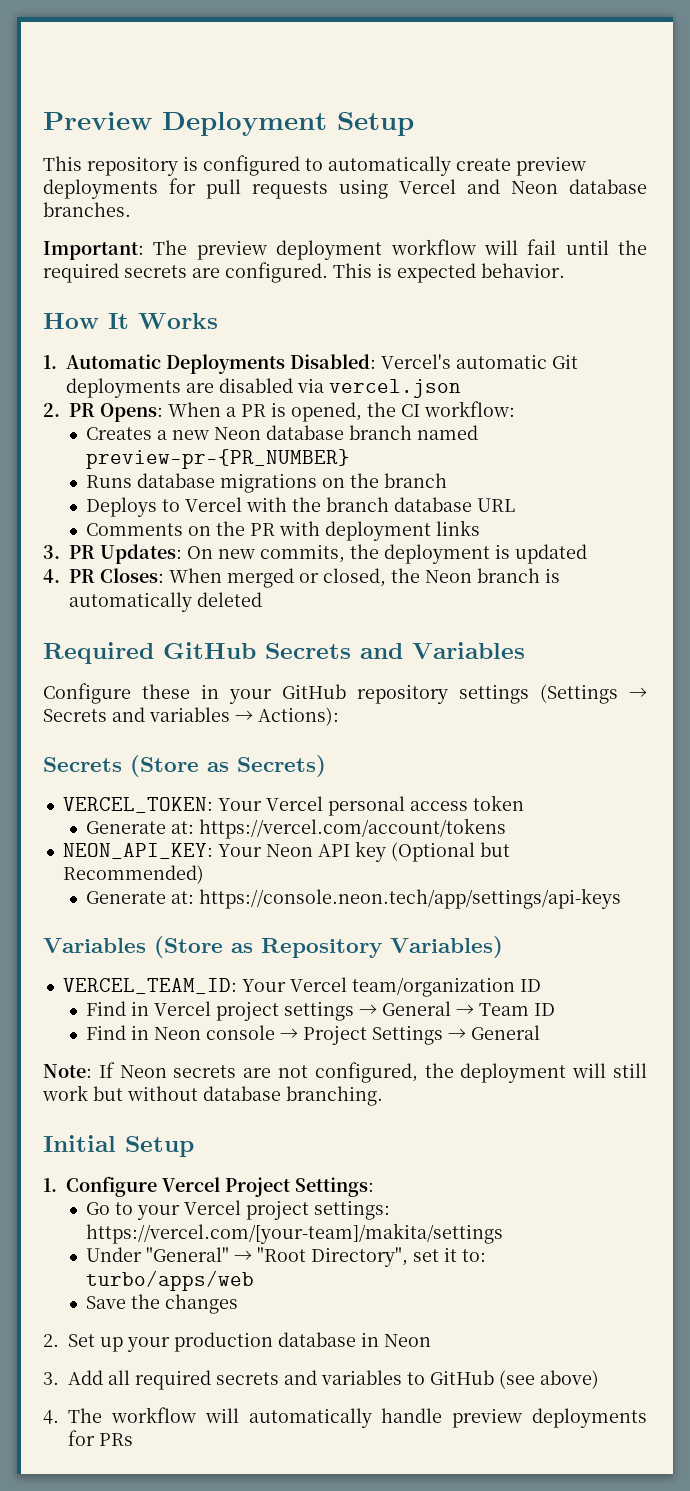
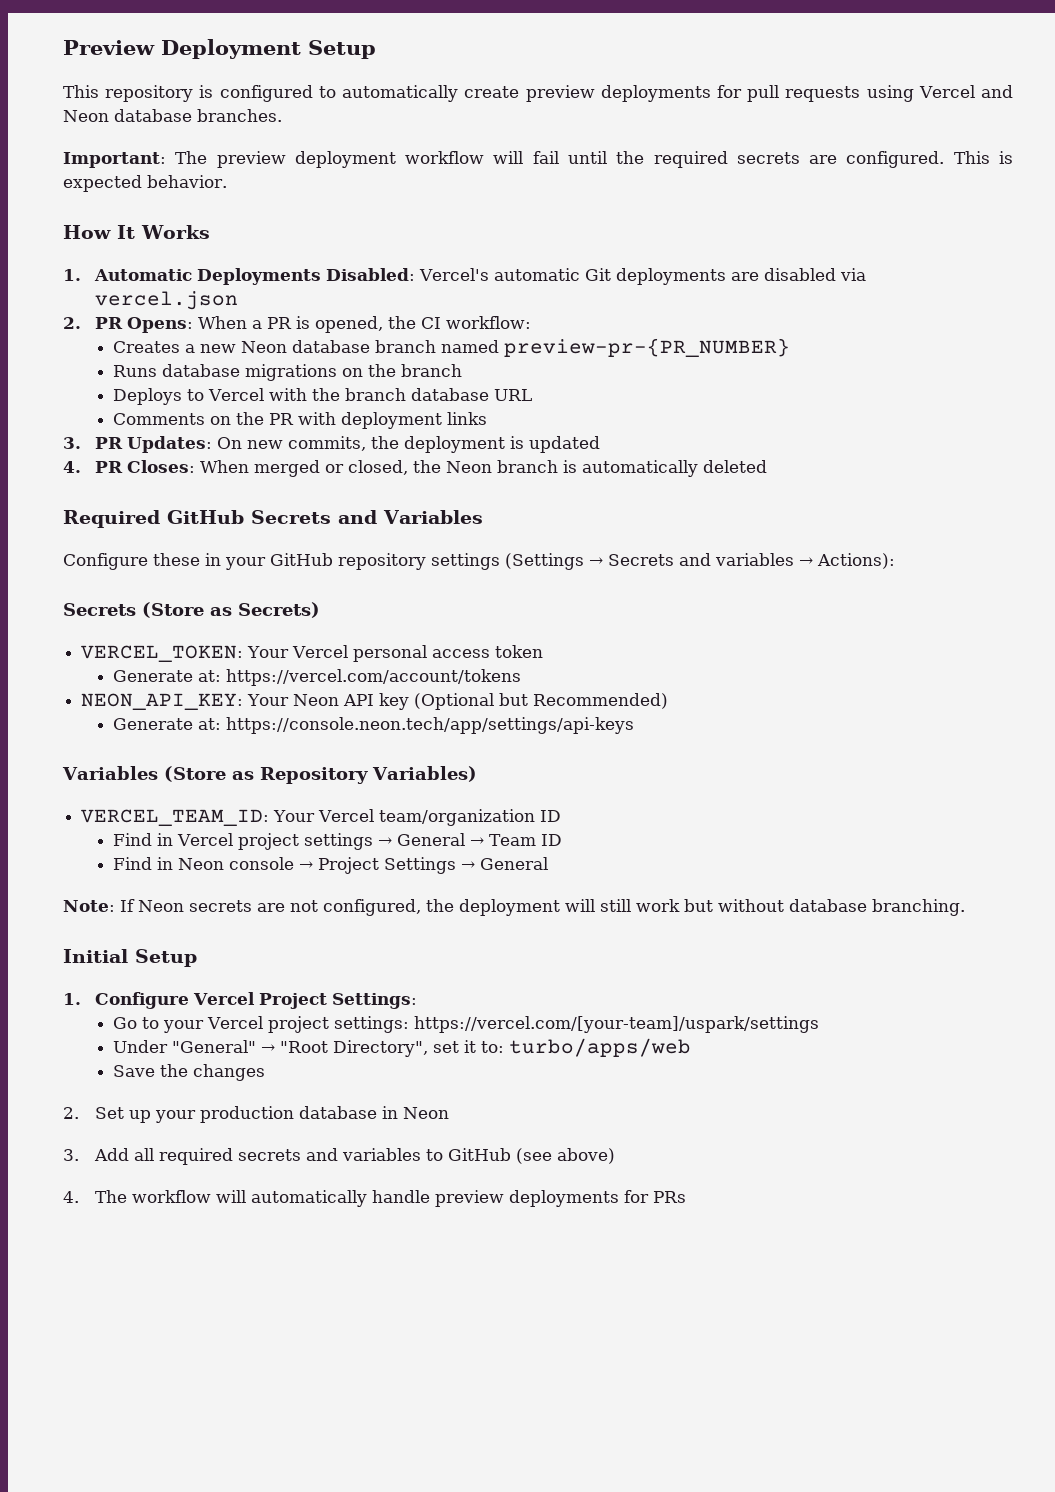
[85,1223,503,1244] https://vercel.com/[your-team]/makita/settings -> [414,1016,820,1033] https://vercel.com/[your-team]/uspark/settings

